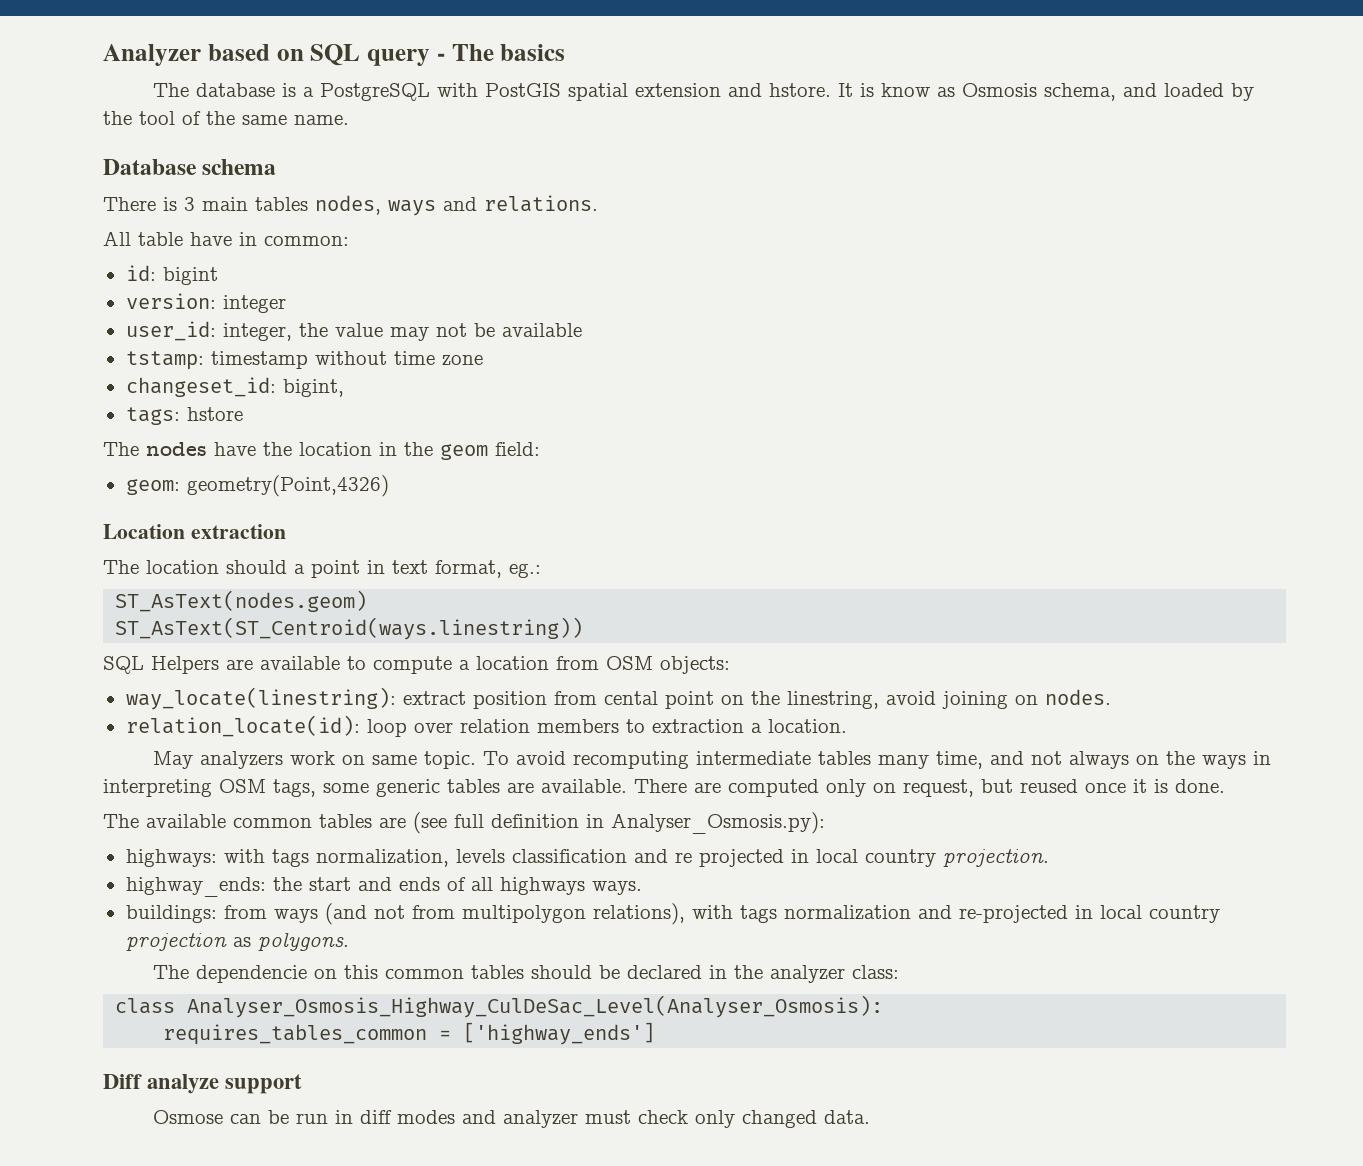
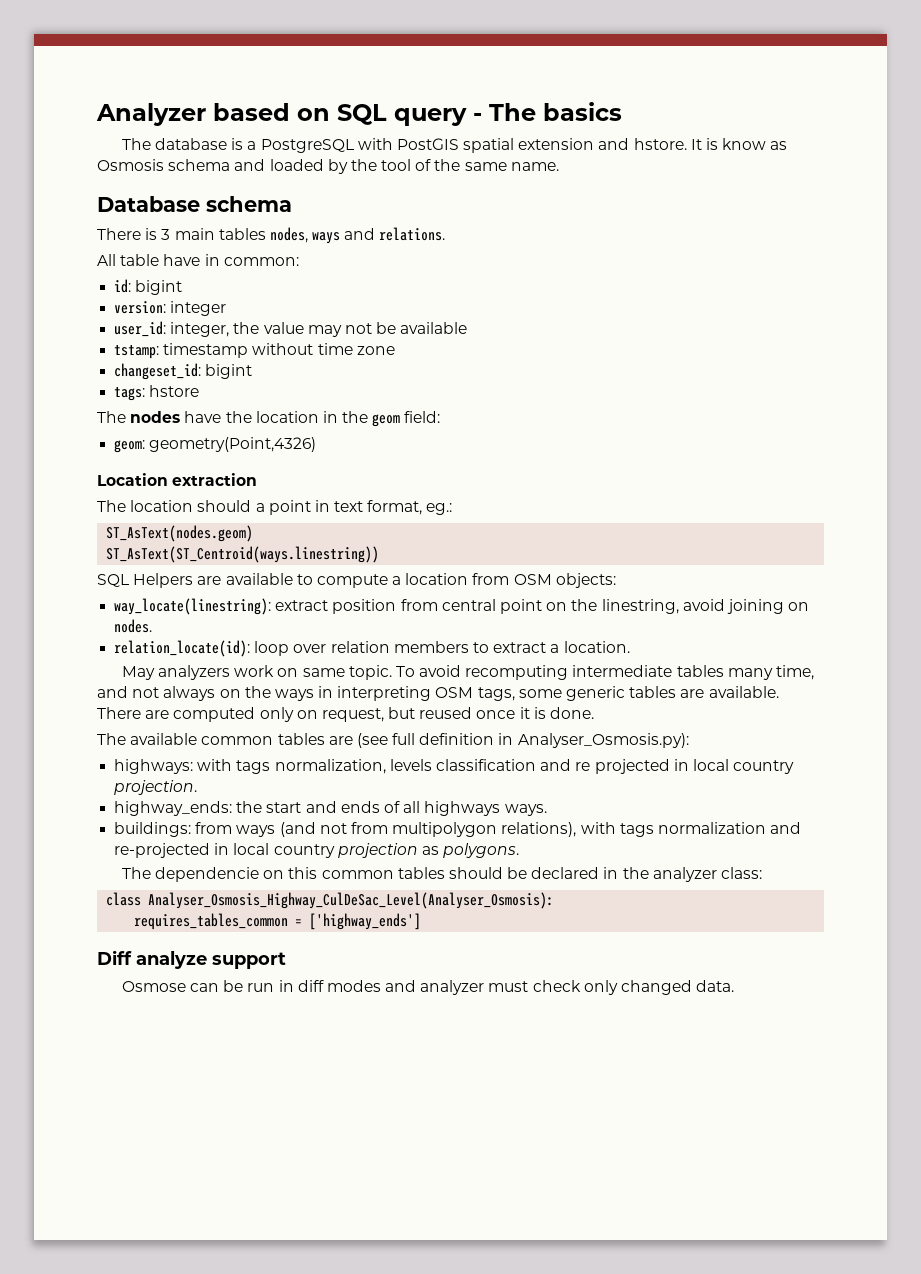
[1044,83,1117,101] schema, -> [168,159,231,171] schema
[282,379,344,397] bigint, -> [205,364,253,379] bigint
[603,691,658,705] cental -> [441,599,496,611] central
[651,719,744,733] extraction -> [493,642,547,653] extract

